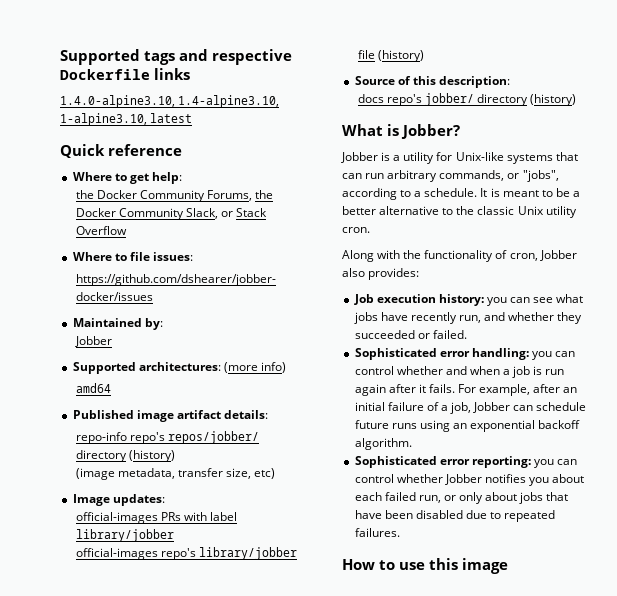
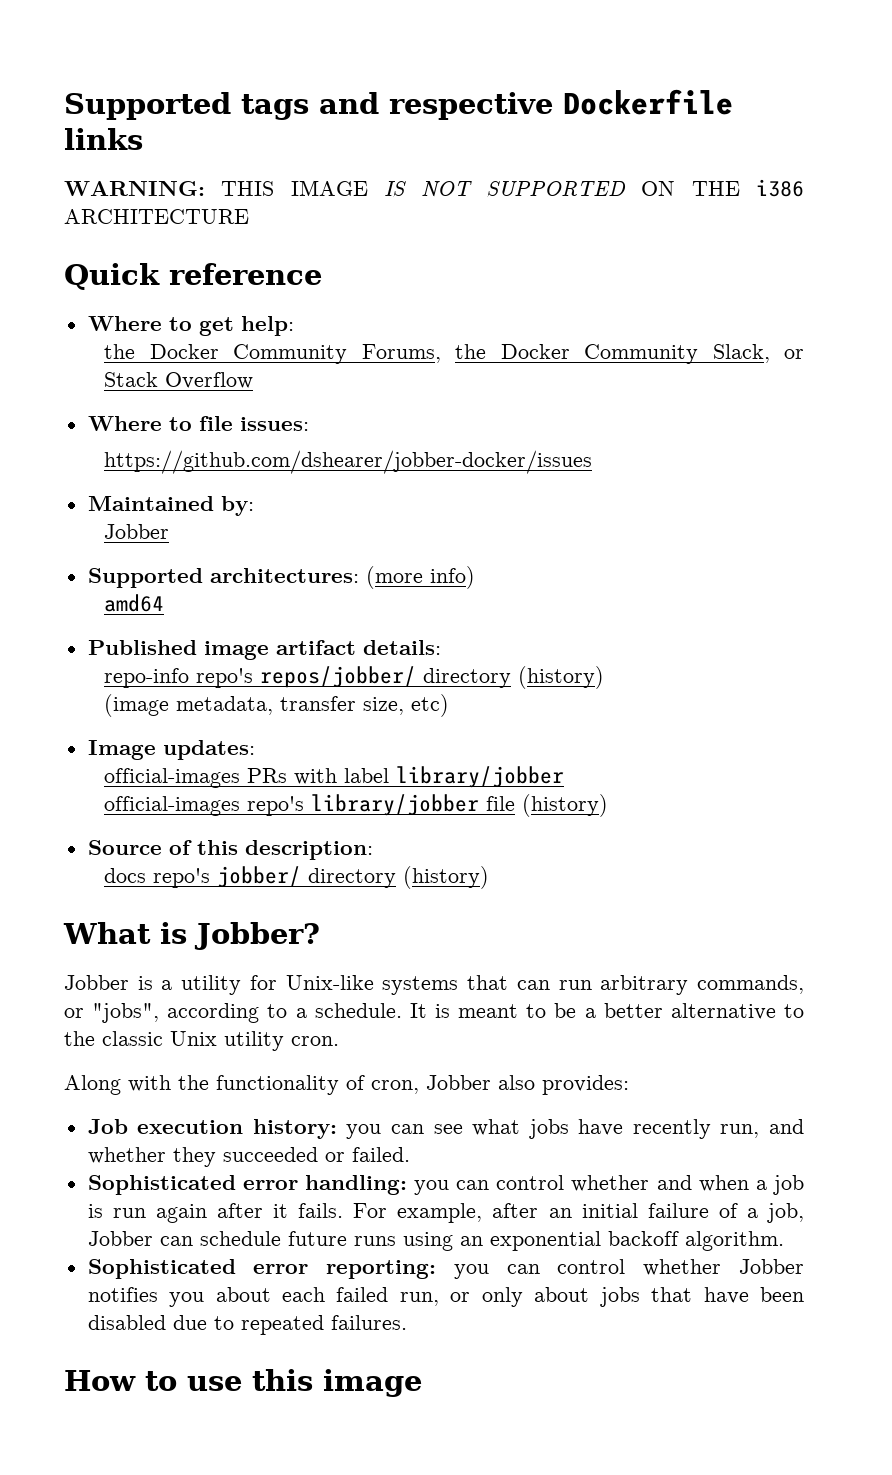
[60,95,280,108] [60,113,193,126] 1.4.0-alpine3.10, 1.4-alpine3.10, 1-alpine3.10, latest -> [64,179,804,198] [64,209,249,224] WARNING: THIS IMAGE IS NOT SUPPORTED ON THE i386 ARCHITECTURE

